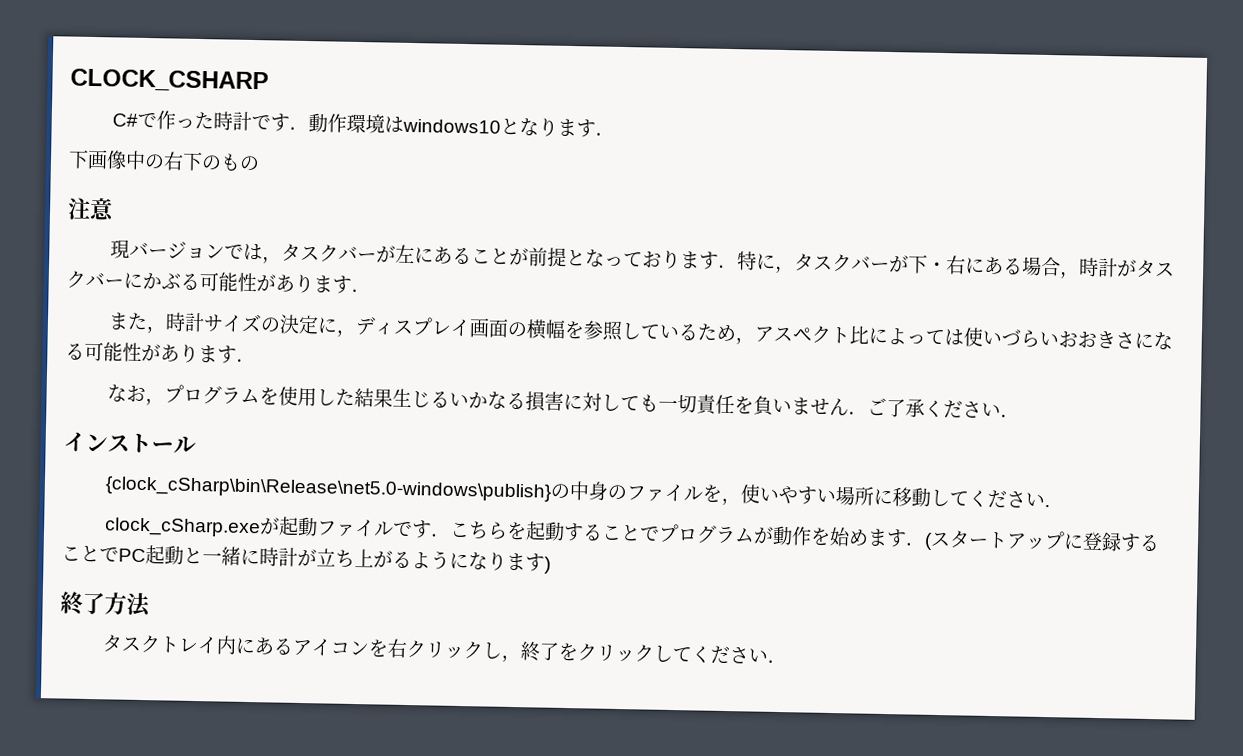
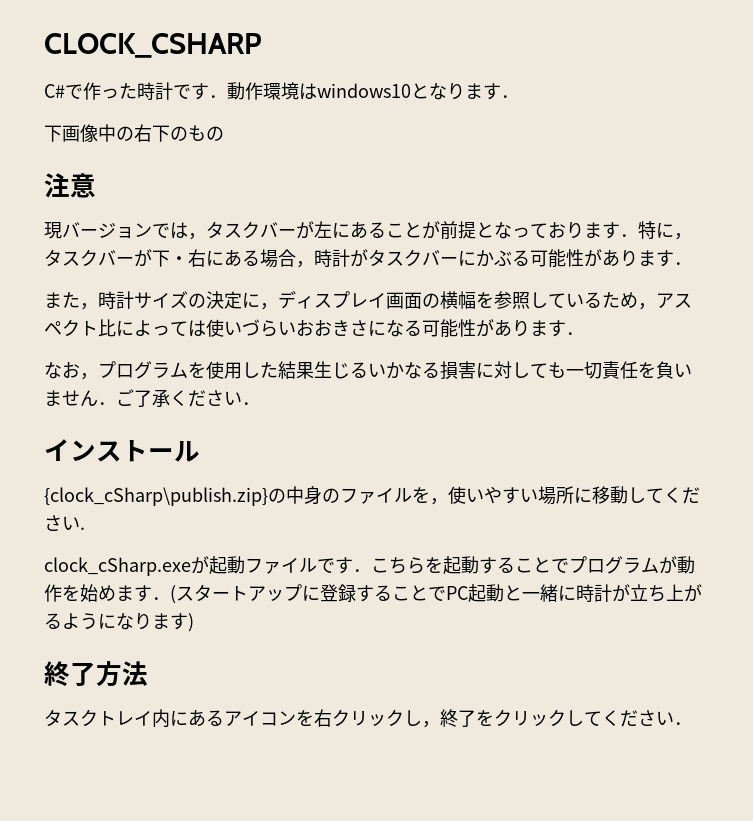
[104,476,551,502] {clock_cSharp\bin\Release\net5.0-windows\publish} -> [44,487,268,506] {clock_cSharp\publish.zip}

